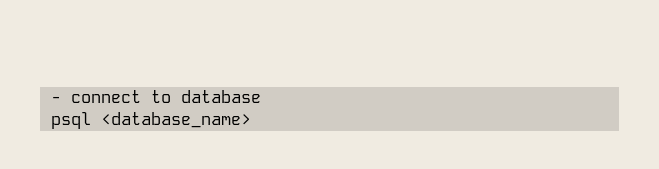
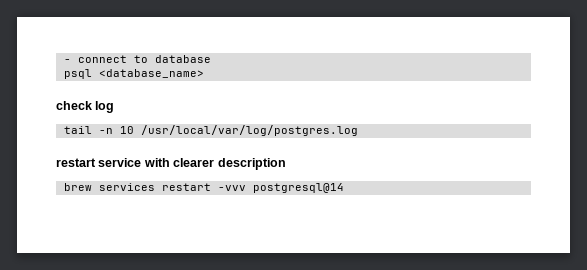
(251, 120) none -> [56,101,115,113] [63,125,358,136] [56,158,286,170] [63,183,344,193] // check log // tail -n 10 /usr/local/var/log/postgres.log // restart service with clearer description // brew services restart -vvv postgresql@14

